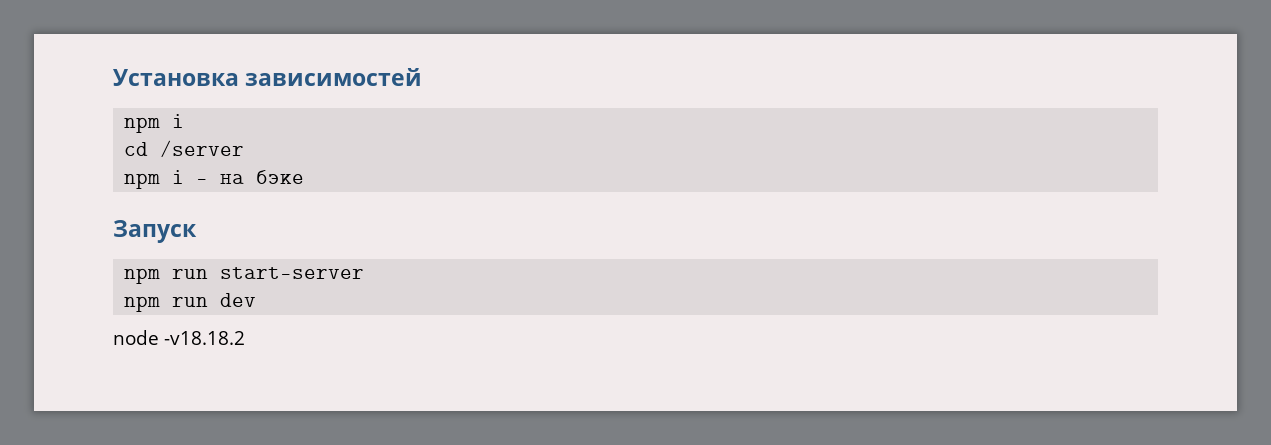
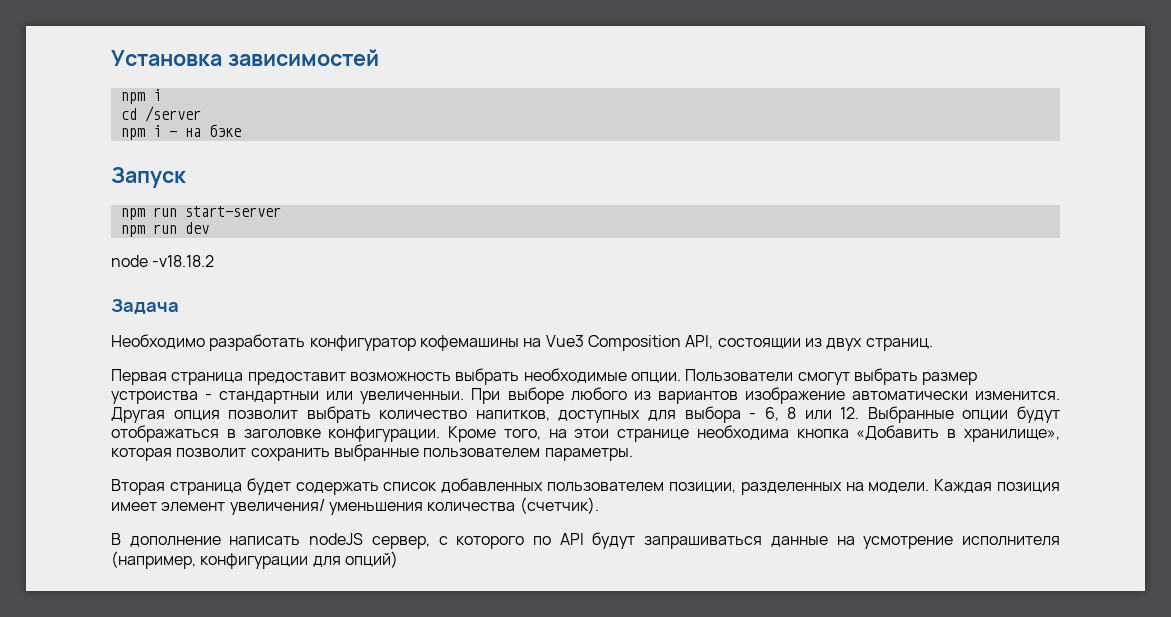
(245, 338) none -> [111,299,179,314] [111,334,933,351] [111,368,978,385] [111,387,1060,404] [111,406,1060,423] [111,425,1060,442] [111,444,633,461] [111,478,1061,495] [111,497,599,515] [111,532,1060,549] [111,551,398,569] // Задача // Необходимо разработать конфигуратор кофемашины на Vue3 Composition API, состоящии из двух страниц. // Первая страница предоставит возможность выбрать необходимые опции. Пользователи смогут выбрать размер устроиства - стандартныи или увеличенныи. При выборе любого из вариантов изображение автоматически изменится. Другая опция позволит выбрать количество напитков, доступных для выбора - 6, 8 или 12. Выбранные опции будут отображаться в заголовке конфигурации. Кроме того, на этои странице необходима кнопка «Добавить в хранилище», которая позволит сохранить выбранные пользователем параметры. // Вторая страница будет содержать список добавленных пользователем позиции, разделенных на модели. Каждая позиция имеет элемент увеличения/ уменьшения количества (счетчик). // В дополнение написать nodeJS сервер, с которого по API будут запрашиваться данные на усмотрение исполнителя (например, конфигурации для опций)

